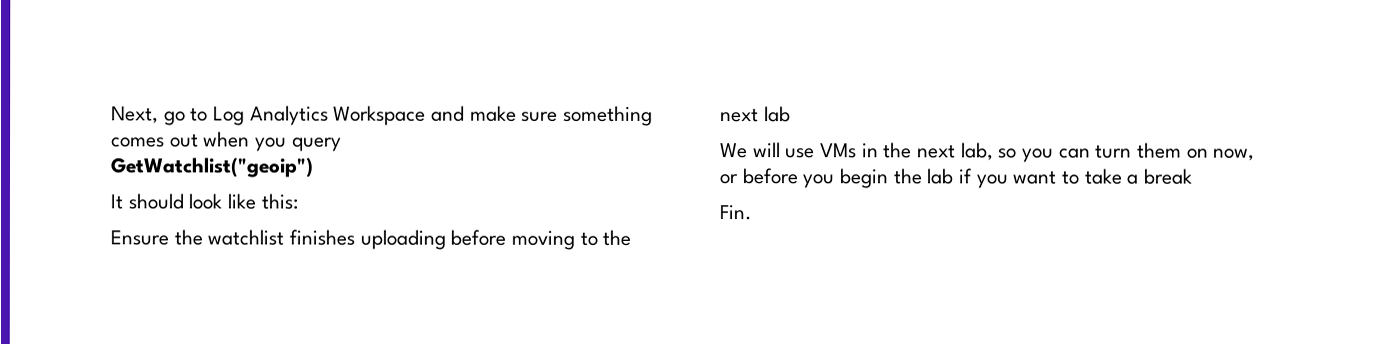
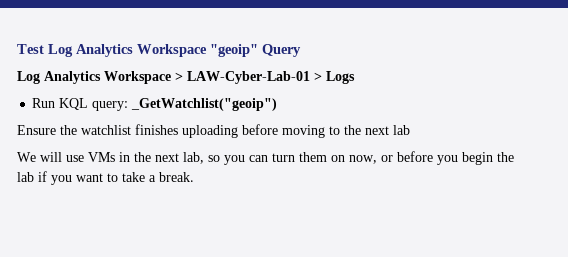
[111,105,654,126] [111,131,342,152] [110,157,314,178] [110,193,298,210] Next, go to Log Analytics Workspace and make sure something comes out when you query // GetWatchlist("geoip") // It should look like this: -> [17,44,301,57] [17,71,355,84] [32,98,278,111] Test Log Analytics Workspace "geoip" Query // Log Analytics Workspace > LAW-Cyber-Lab-01 > Logs // Run KQL query: _GetWatchlist("geoip")
[1143,168,1194,185] [719,205,752,221] break // Fin. -> [159,172,194,182] break.

